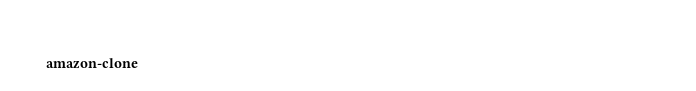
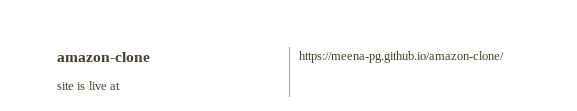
(138, 63) none -> [57,81,121,90] [299,51,504,63] // site is live at https://meena-pg.github.io/amazon-clone/

